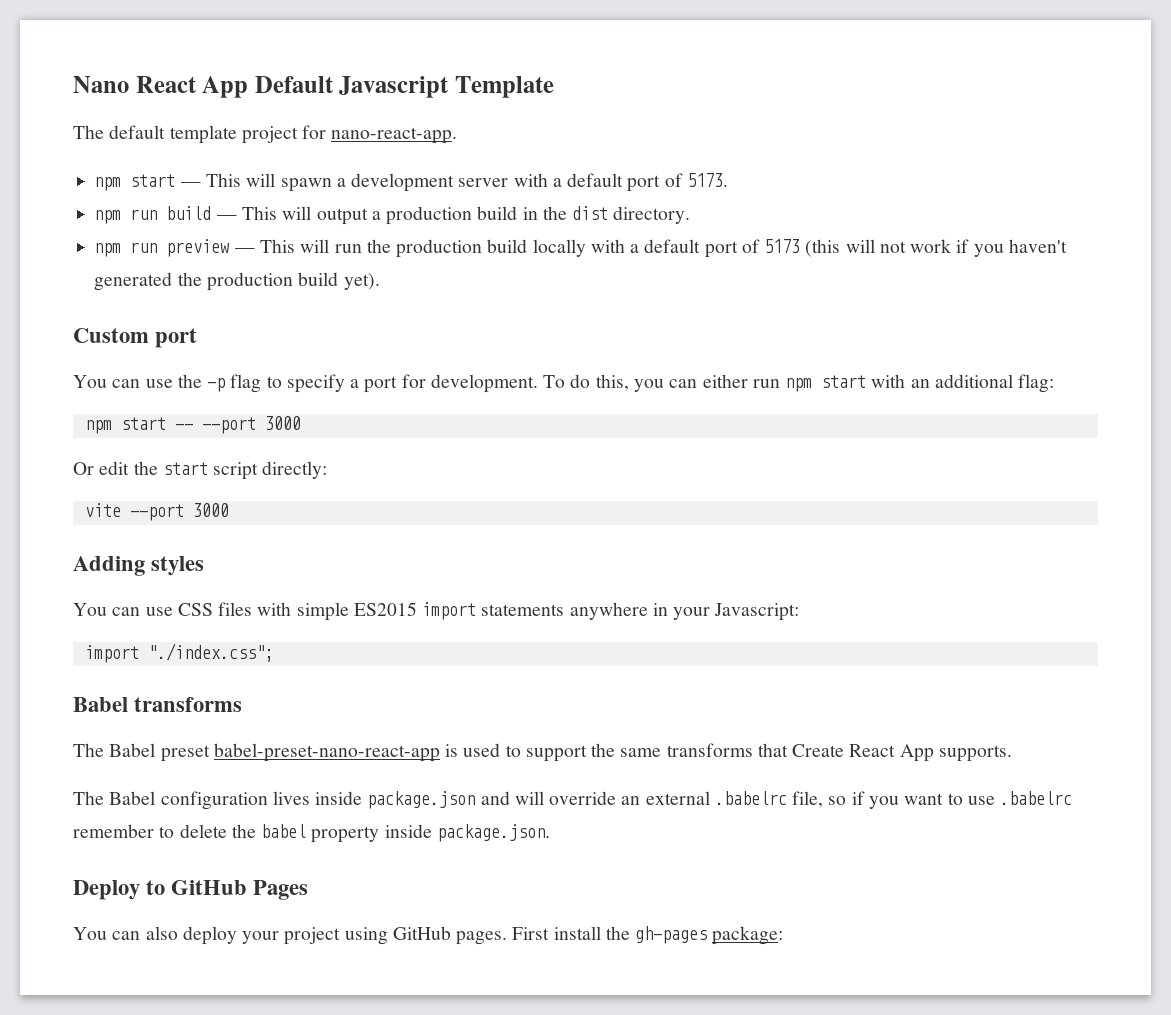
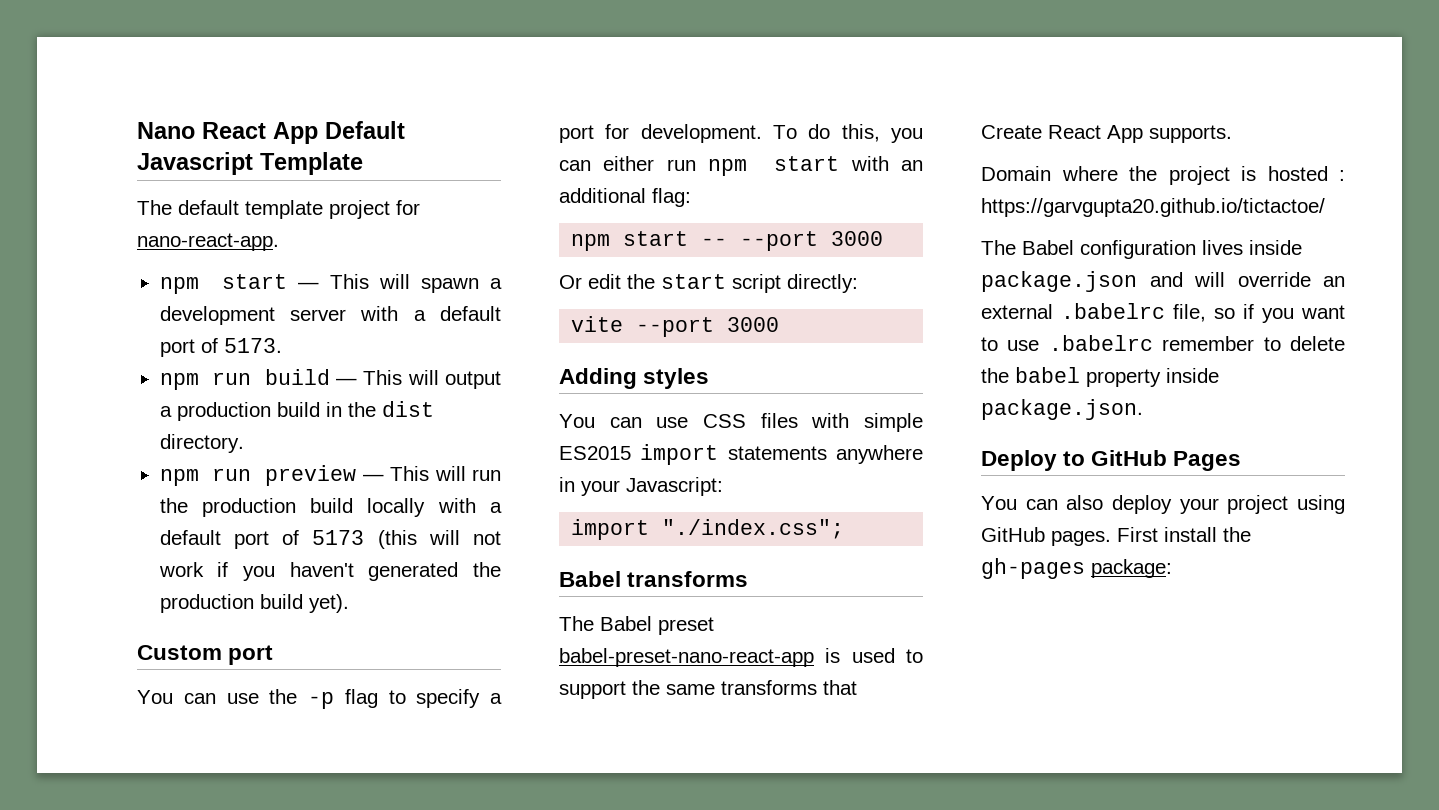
(1012, 753) none -> [981,166,1345,185] [981,198,1325,217] // Domain where the project is hosted : https://garvgupta20.github.io/tictactoe/

